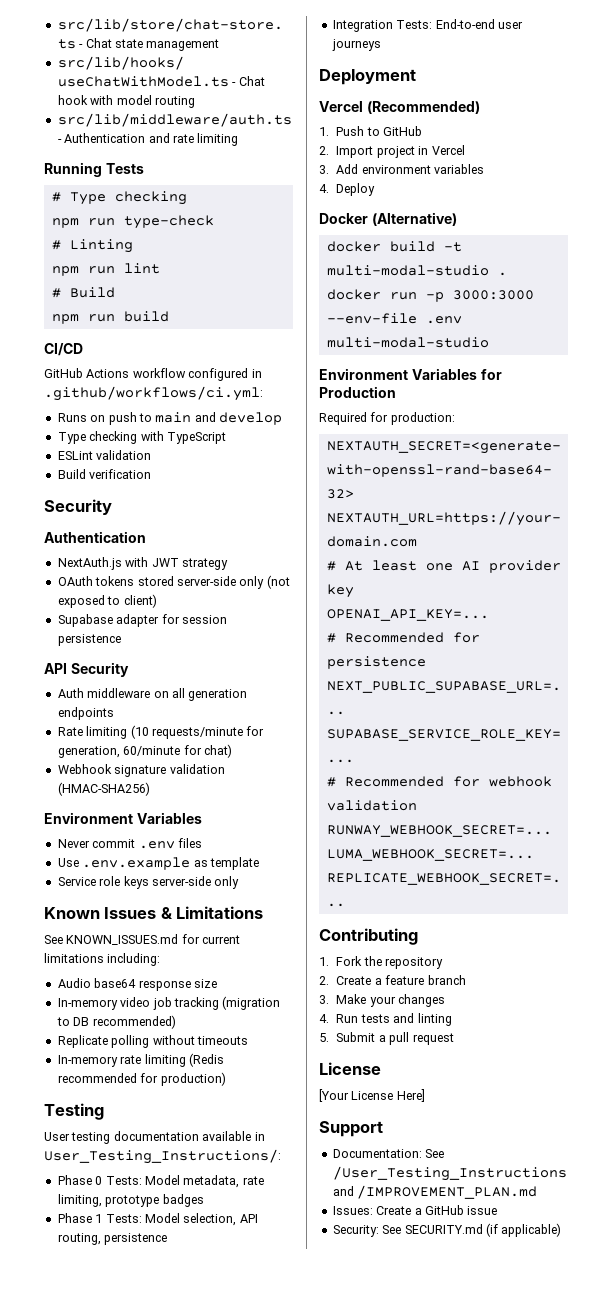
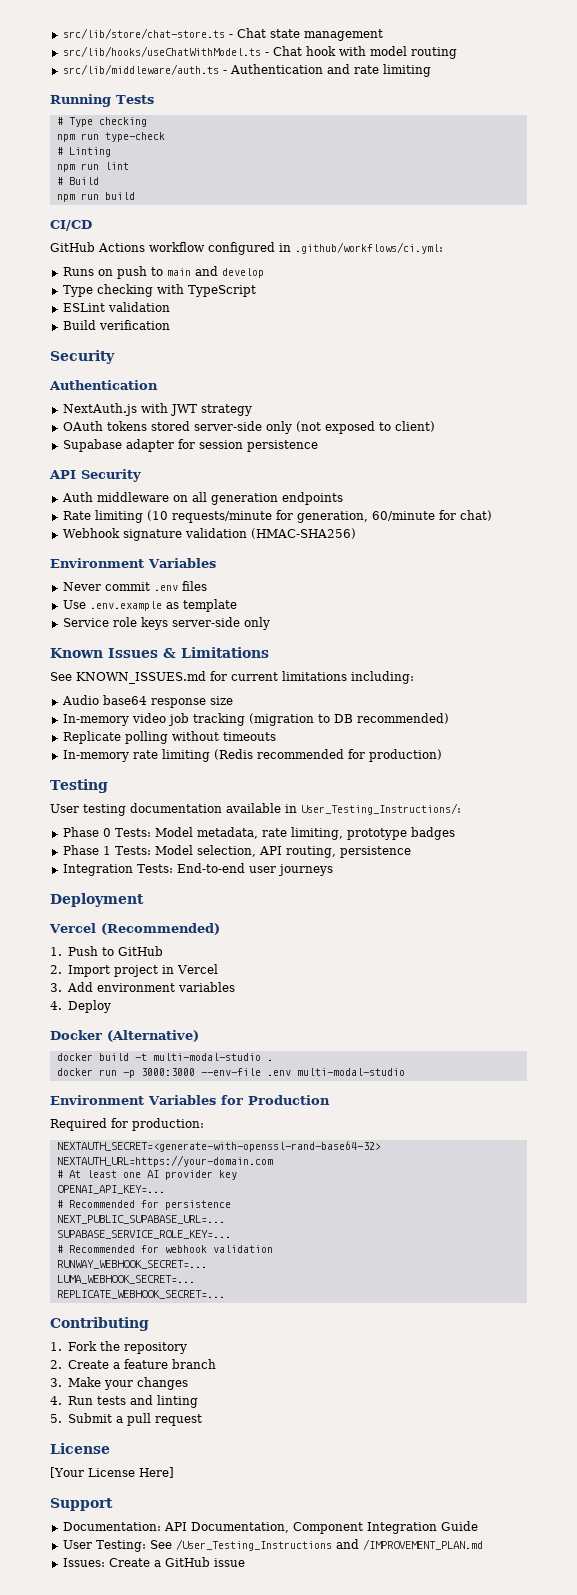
(422, 1153) none -> [163,1521,478,1534] [62,1540,146,1552] API Documentation, Component Integration Guide // User Testing:
[332,1223,562,1237] // Security: See SECURITY.md (if applicable) -> (245, 1562) none

